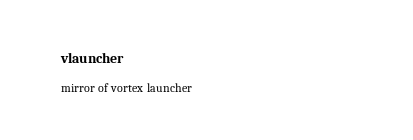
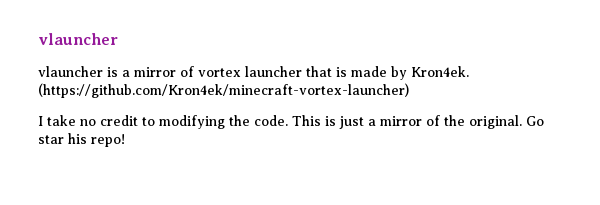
(124, 57) none -> [38,66,130,77] vlauncher is a
(192, 87) none -> [306,66,469,80] [38,83,409,98] [38,115,544,129] [38,133,125,147] that is made by Kron4ek. (https://github.com/Kron4ek/minecraft-vortex-launcher) // I take no credit to modifying the code. This is just a mirror of the original. Go star his repo!

